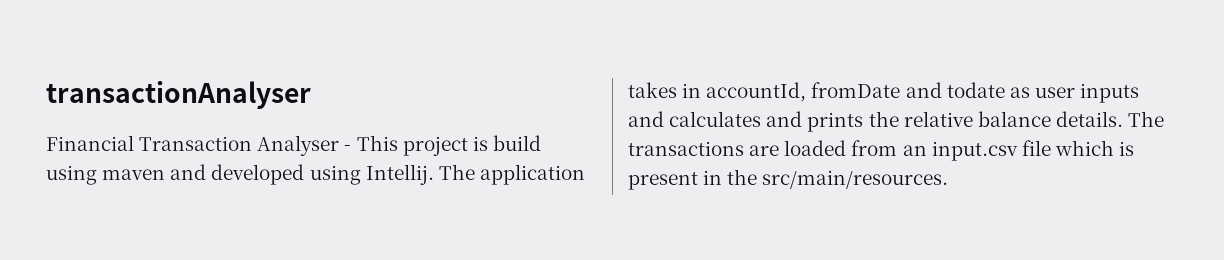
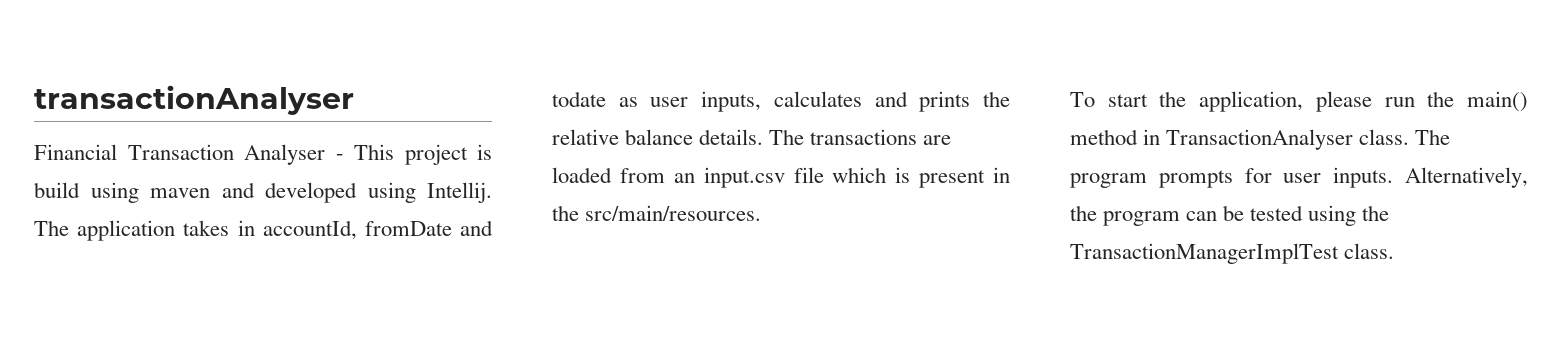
[1080,83,1140,103] [628,111,664,127] inputs and -> [701,91,762,112] inputs,
(949, 179) none -> [1070,91,1528,112] [1070,129,1451,150] [1070,167,1528,188] [1070,205,1390,226] [1070,243,1395,264] // To start the application, please run the main() method in TransactionAnalyser class. The program prompts for user inputs. Alternatively, the program can be tested using the TransactionManagerImplTest class.

